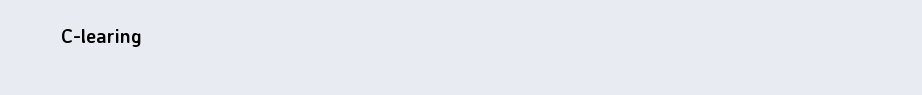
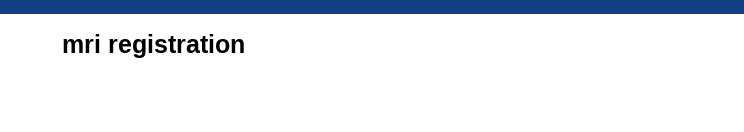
[61,29,142,47] C-learing -> [62,34,245,58] mri registration

